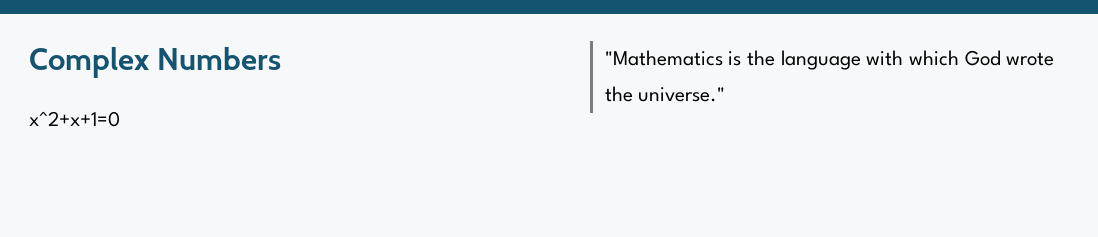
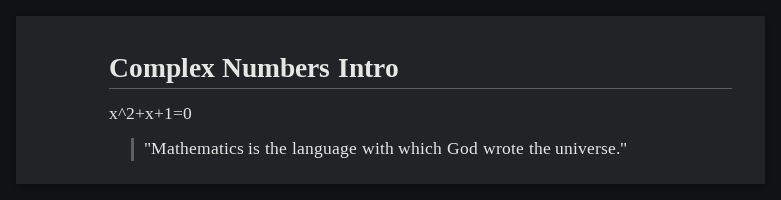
(282, 58) none -> [337,59,399,77] Intro

